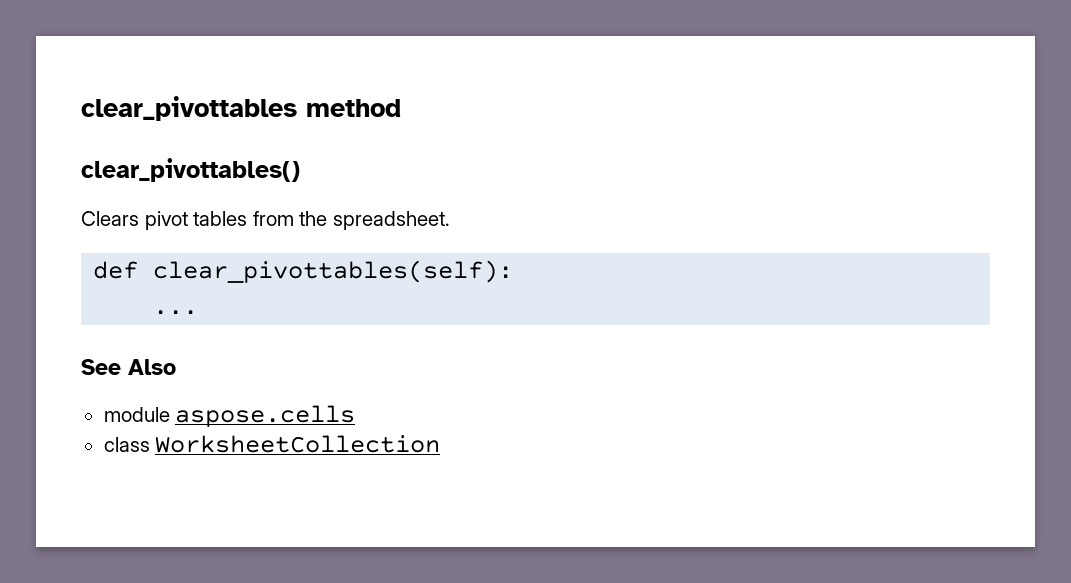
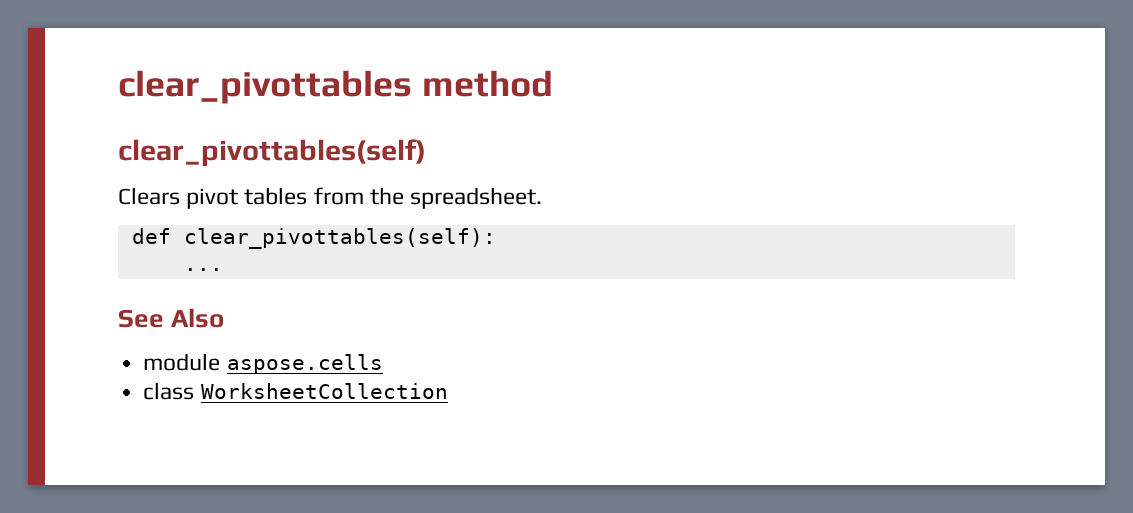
[81,158,300,182] clear_pivottables() -> [118,139,426,167] clear_pivottables(self)

